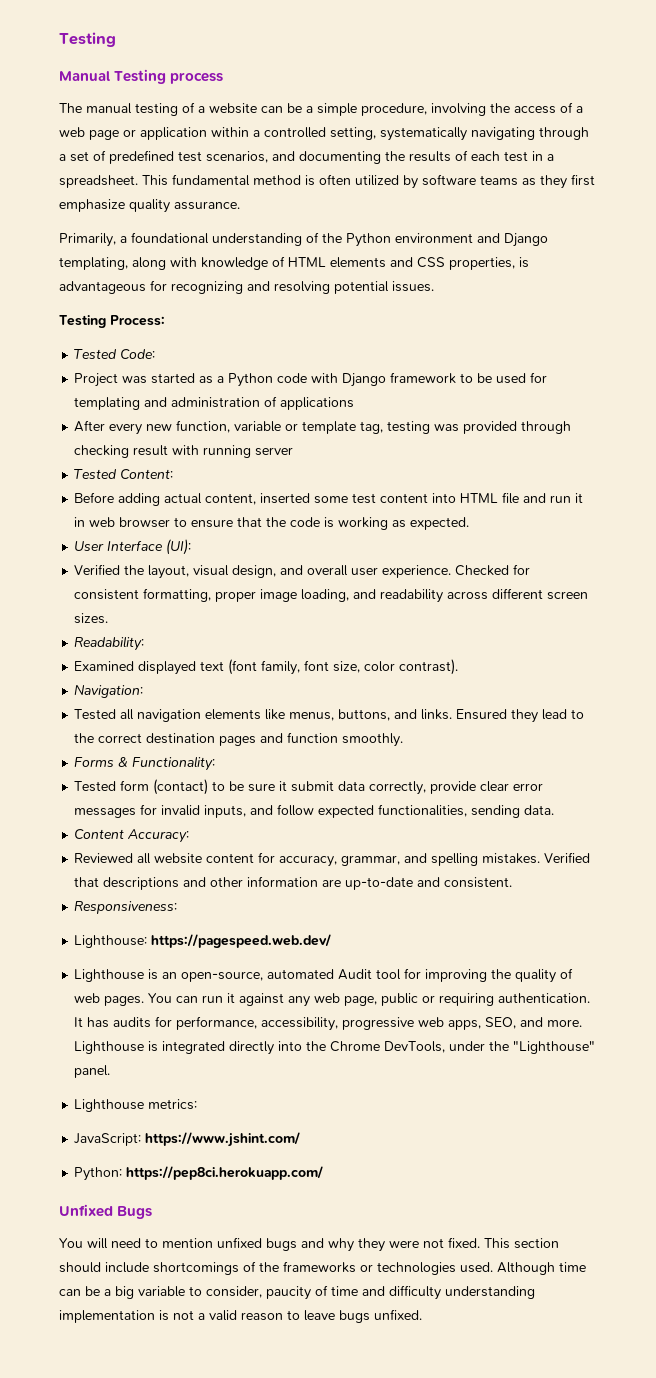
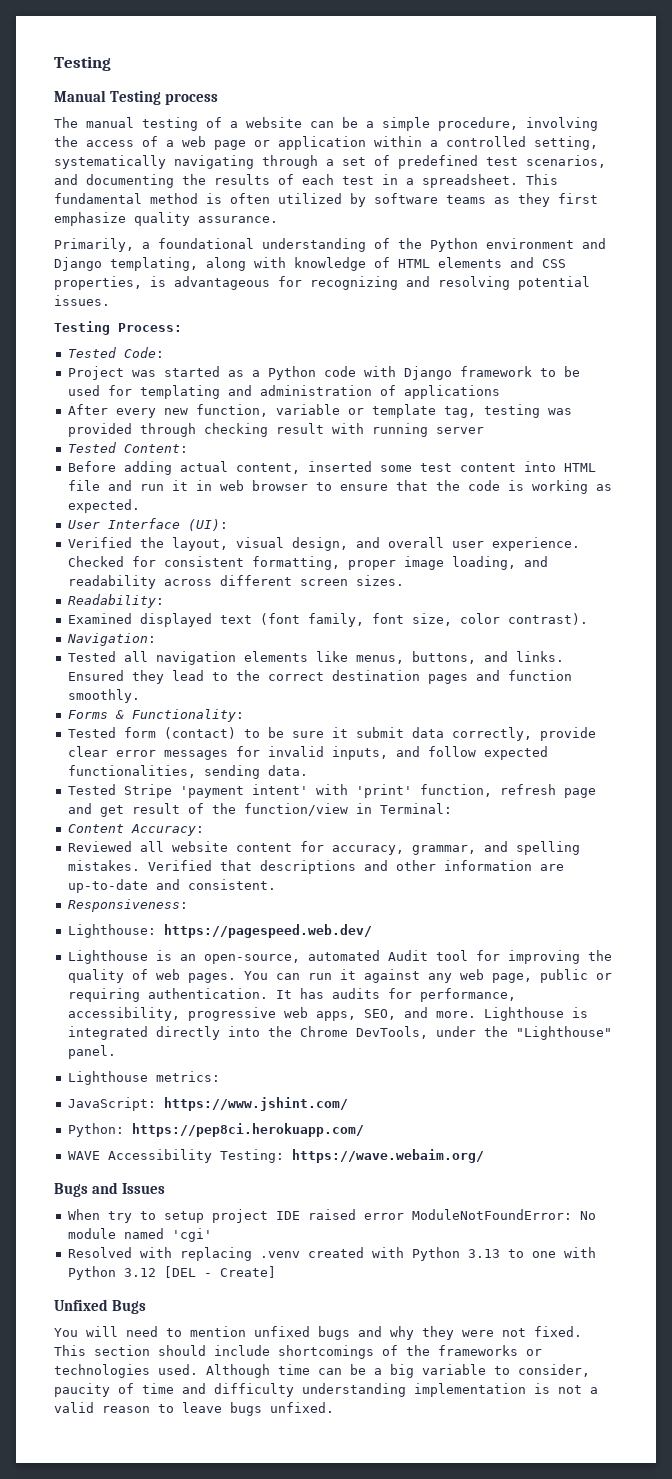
(555, 810) none -> [67,784,596,798] [67,803,452,817] // Tested Stripe 'payment intent' with 'print' function, refresh page and get result of the function/view in Terminal:
(324, 1173) none -> [67,1149,484,1163] [54,1182,166,1197] [67,1209,596,1223] [67,1228,212,1242] [67,1247,596,1261] [67,1266,276,1280] // WAVE Accessibility Testing: https://wave.webaim.org/ // Bugs and Issues // When try to setup project IDE raised error ModuleNotFoundError: No module named 'cgi' // Resolved with replacing .venv created with Python 3.13 to one with Python 3.12 [DEL - Create]

